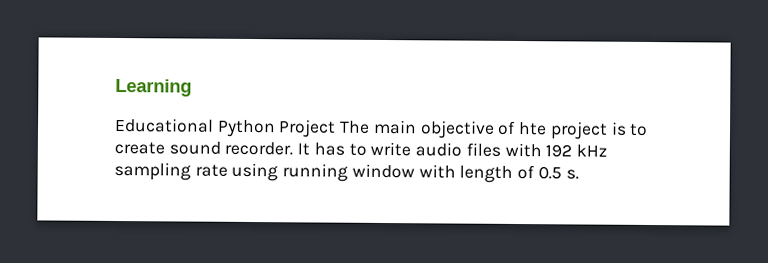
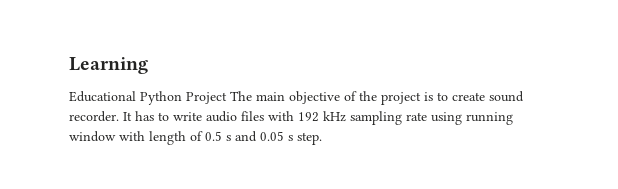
[518,122,548,136] hte -> [359,91,377,101] the
[565,169,579,180] s. -> [226,131,322,145] s and 0.05 s step.

